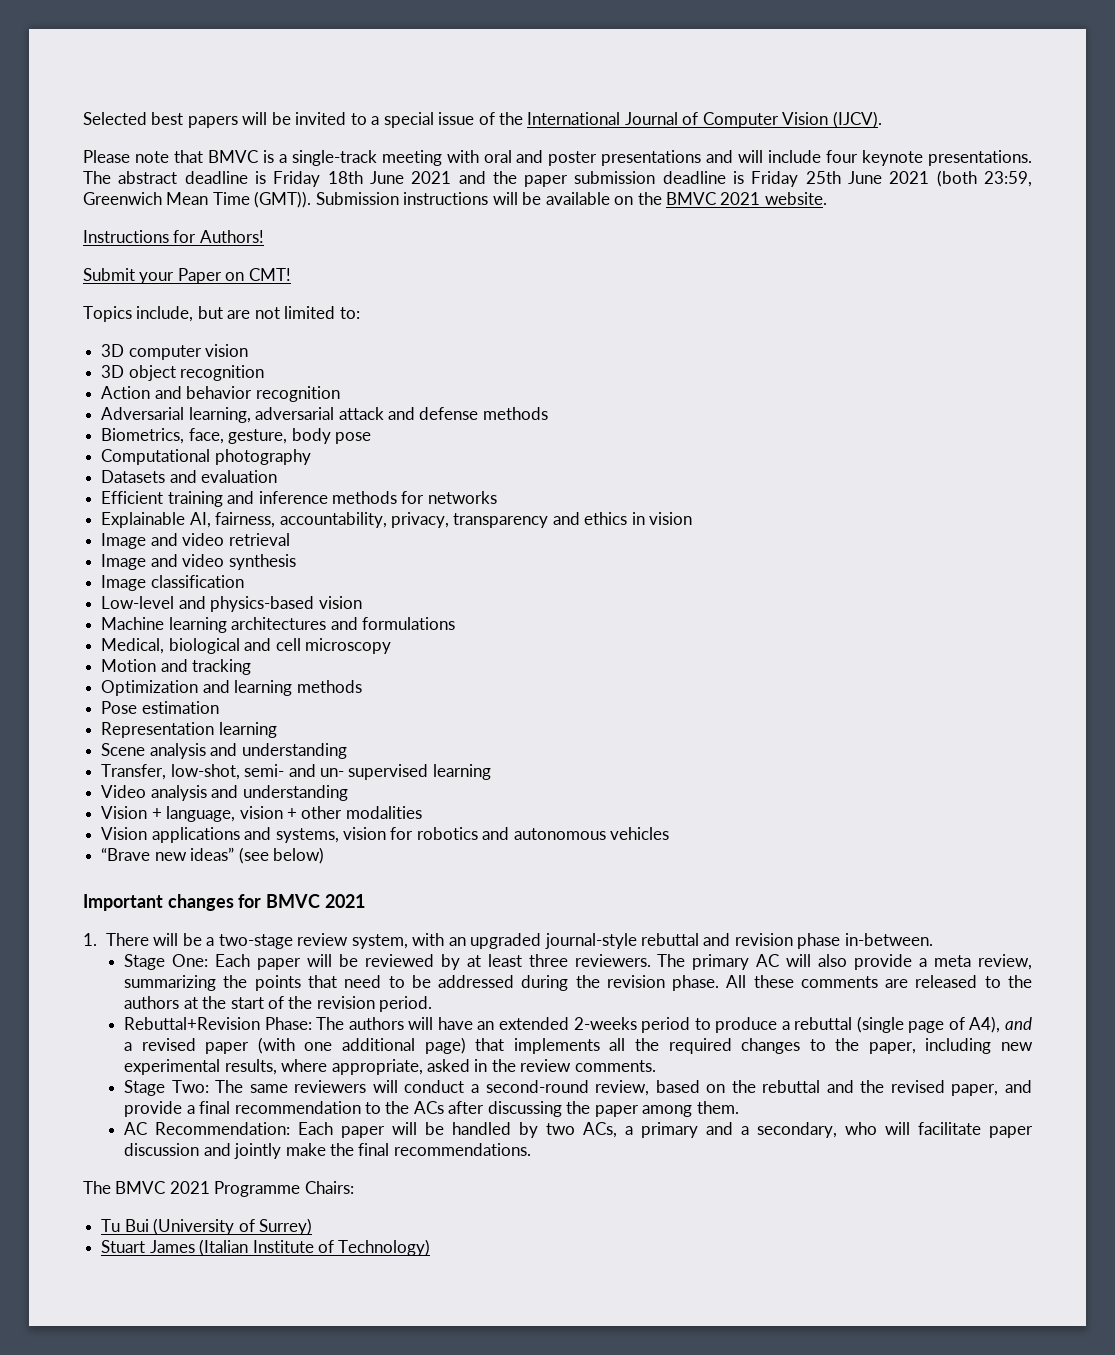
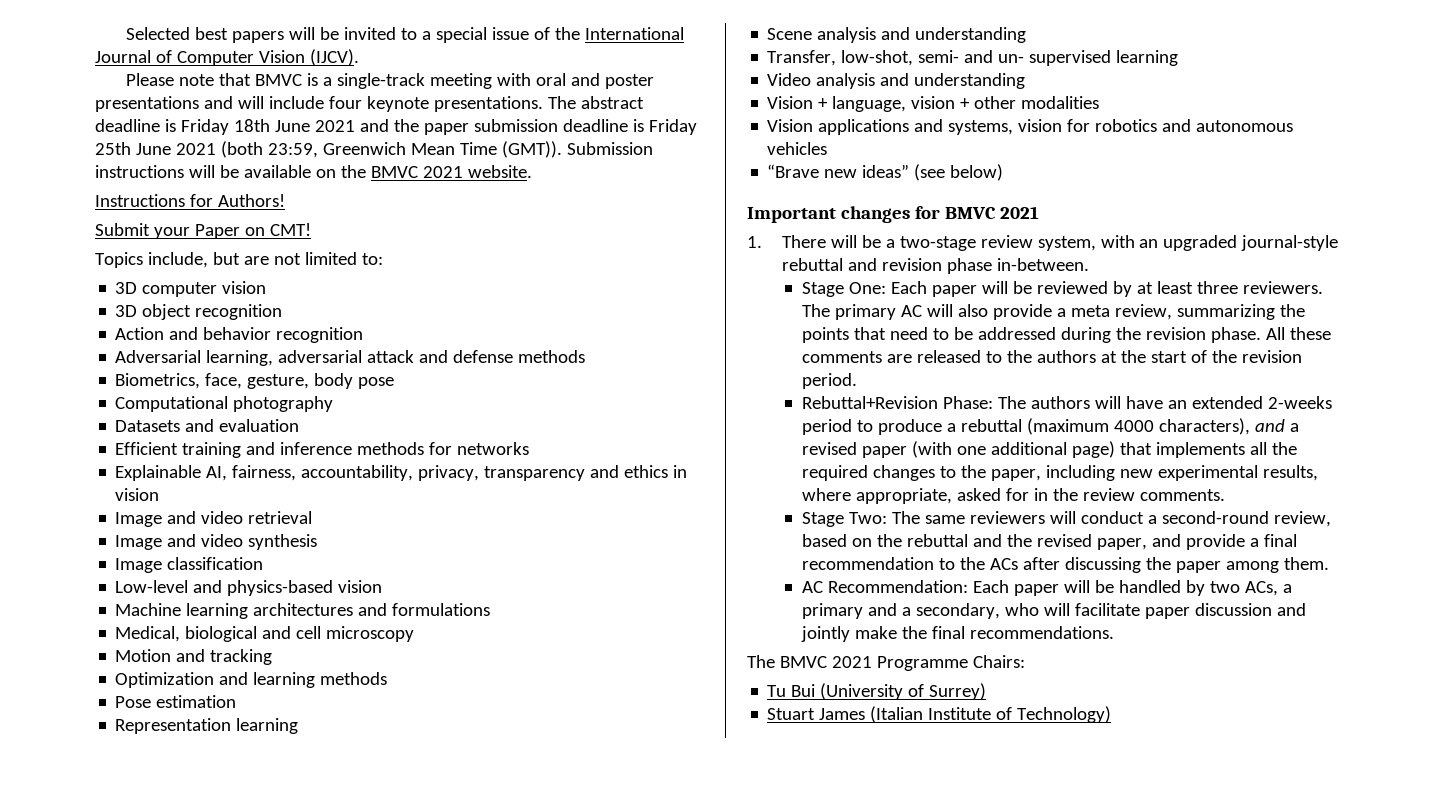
[856,1016,1001,1033] (single page of A4), -> [1026,418,1250,435] (maximum 4000 characters),
(470, 1065) none -> [1005,488,1029,501] for

